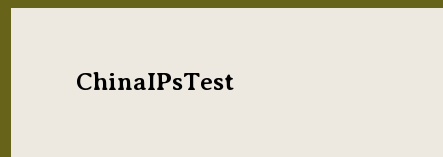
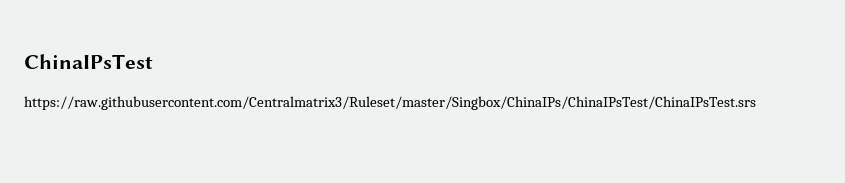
(234, 81) none -> [24,96,756,110] // https://raw.githubusercontent.com/Centralmatrix3/Ruleset/master/Singbox/ChinaIPs/ChinaIPsTest/ChinaIPsTest.srs

